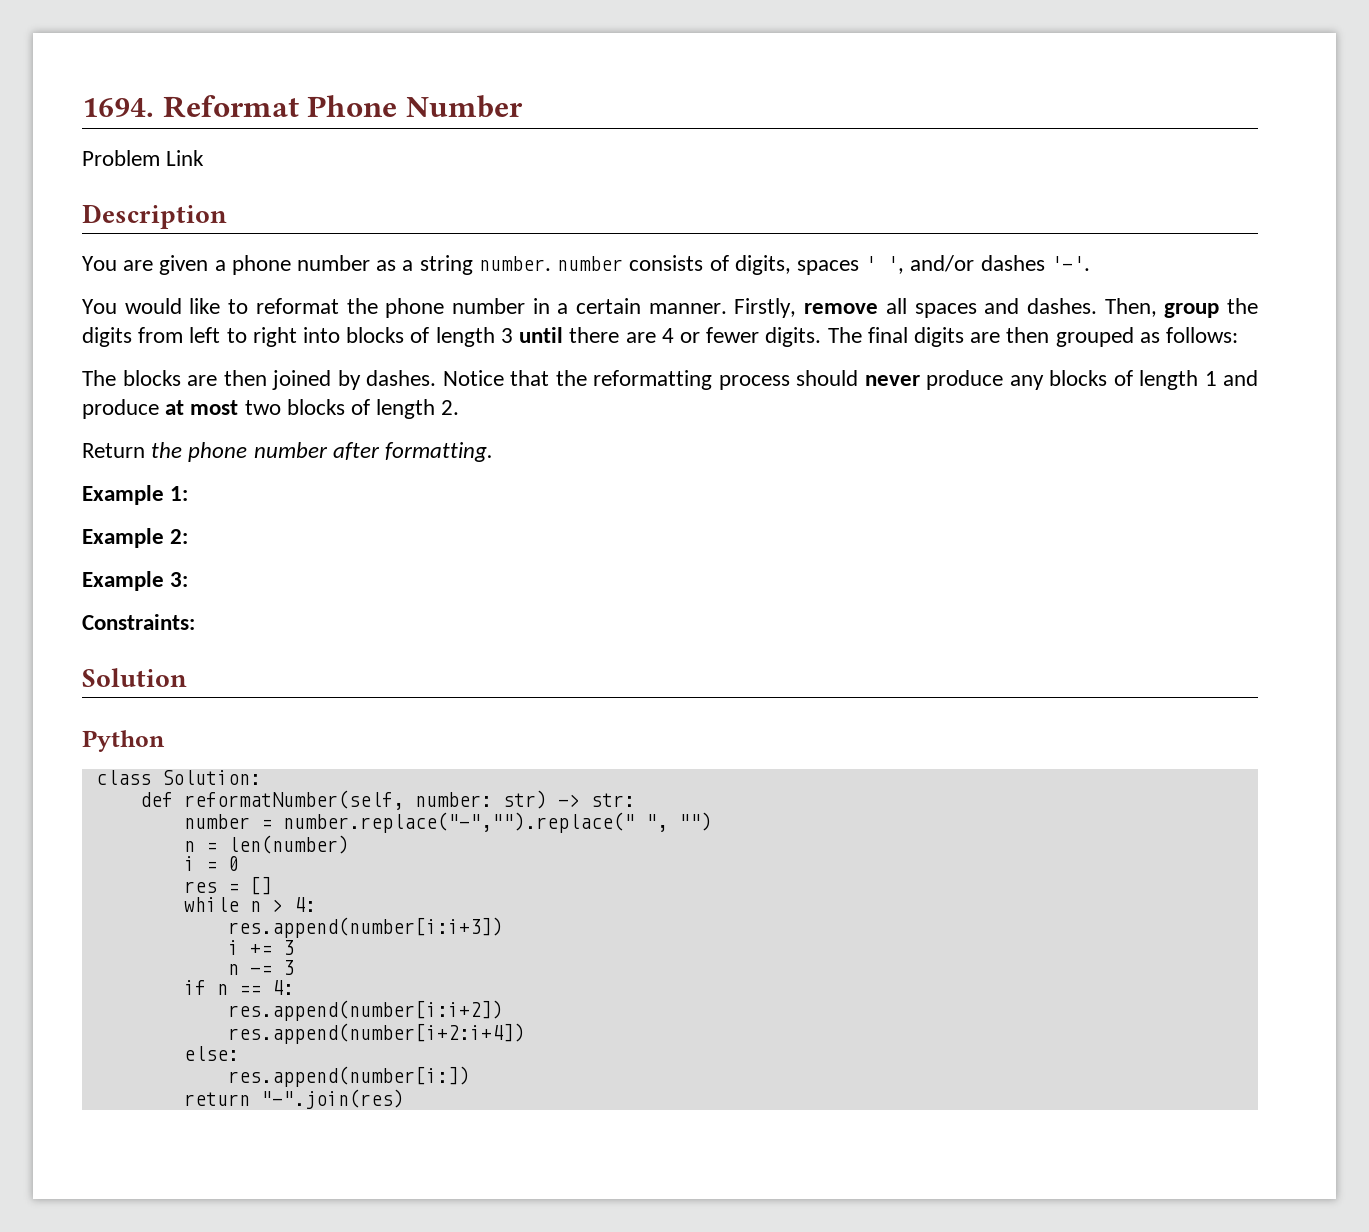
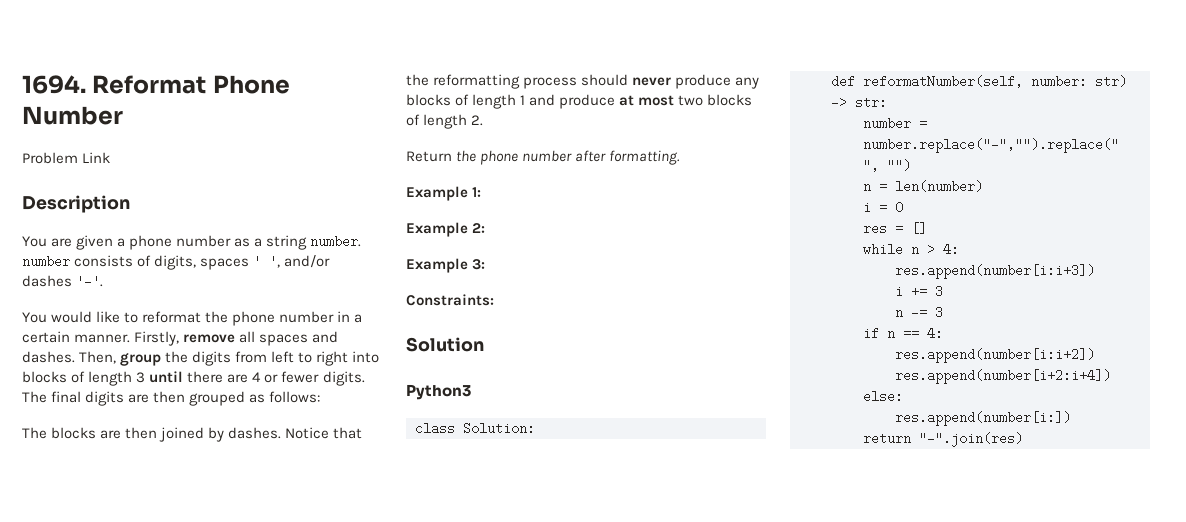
[82,730,165,752] Python -> [406,384,471,400] Python3

